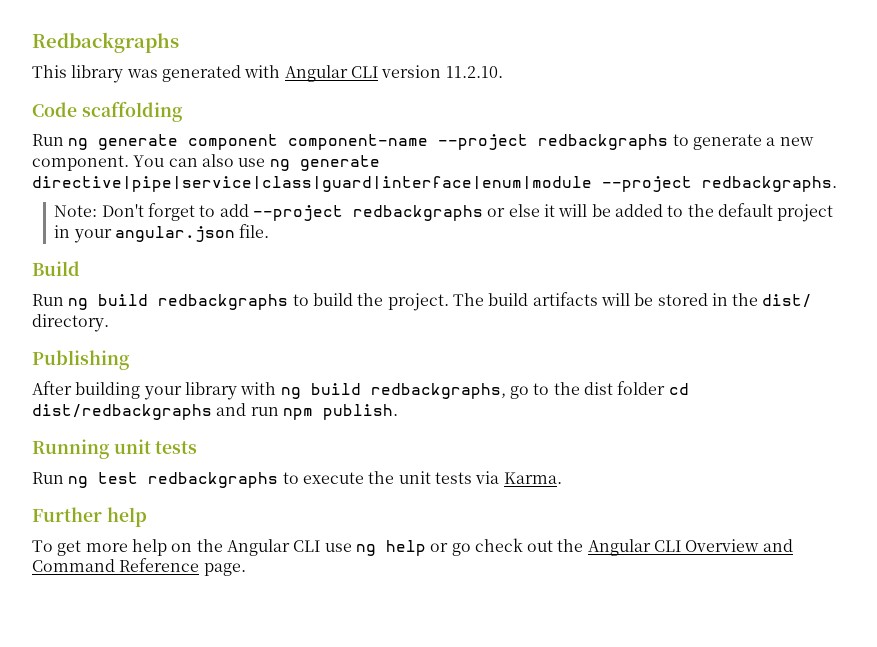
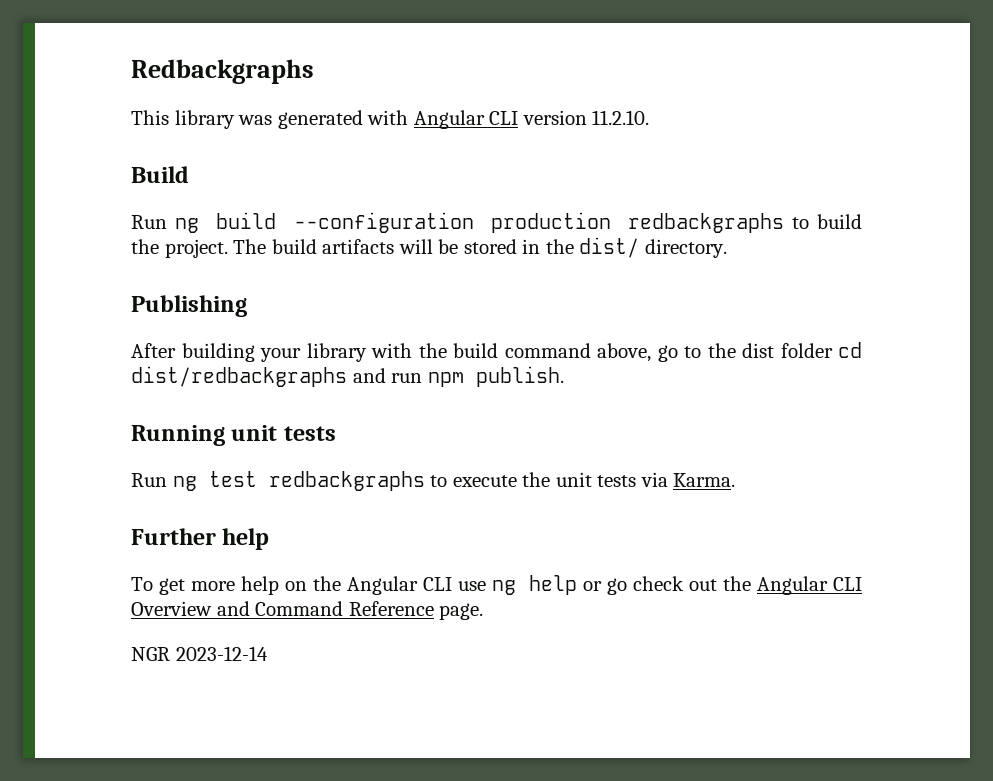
[32,101,183,122] [32,134,814,150] [32,154,380,171] [32,176,837,192] [54,203,834,222] [54,224,270,243] // Code scaffolding // Run ng generate component component-name --project redbackgraphs to generate a new component. You can also use ng generate directive|pipe|service|class|guard|interface|enum|module --project redbackgraphs. // Note: Don't forget to add --project redbackgraphs or else it will be added to the default project in your angular.json file. -> (650, 117) none
(149, 300) none -> [293,212,611,233] --configuration production
[280,383,506,399] ng build redbackgraphs, -> [418,343,651,362] the build command above,
(246, 569) none -> [131,646,268,661] // NGR 2023-12-14

